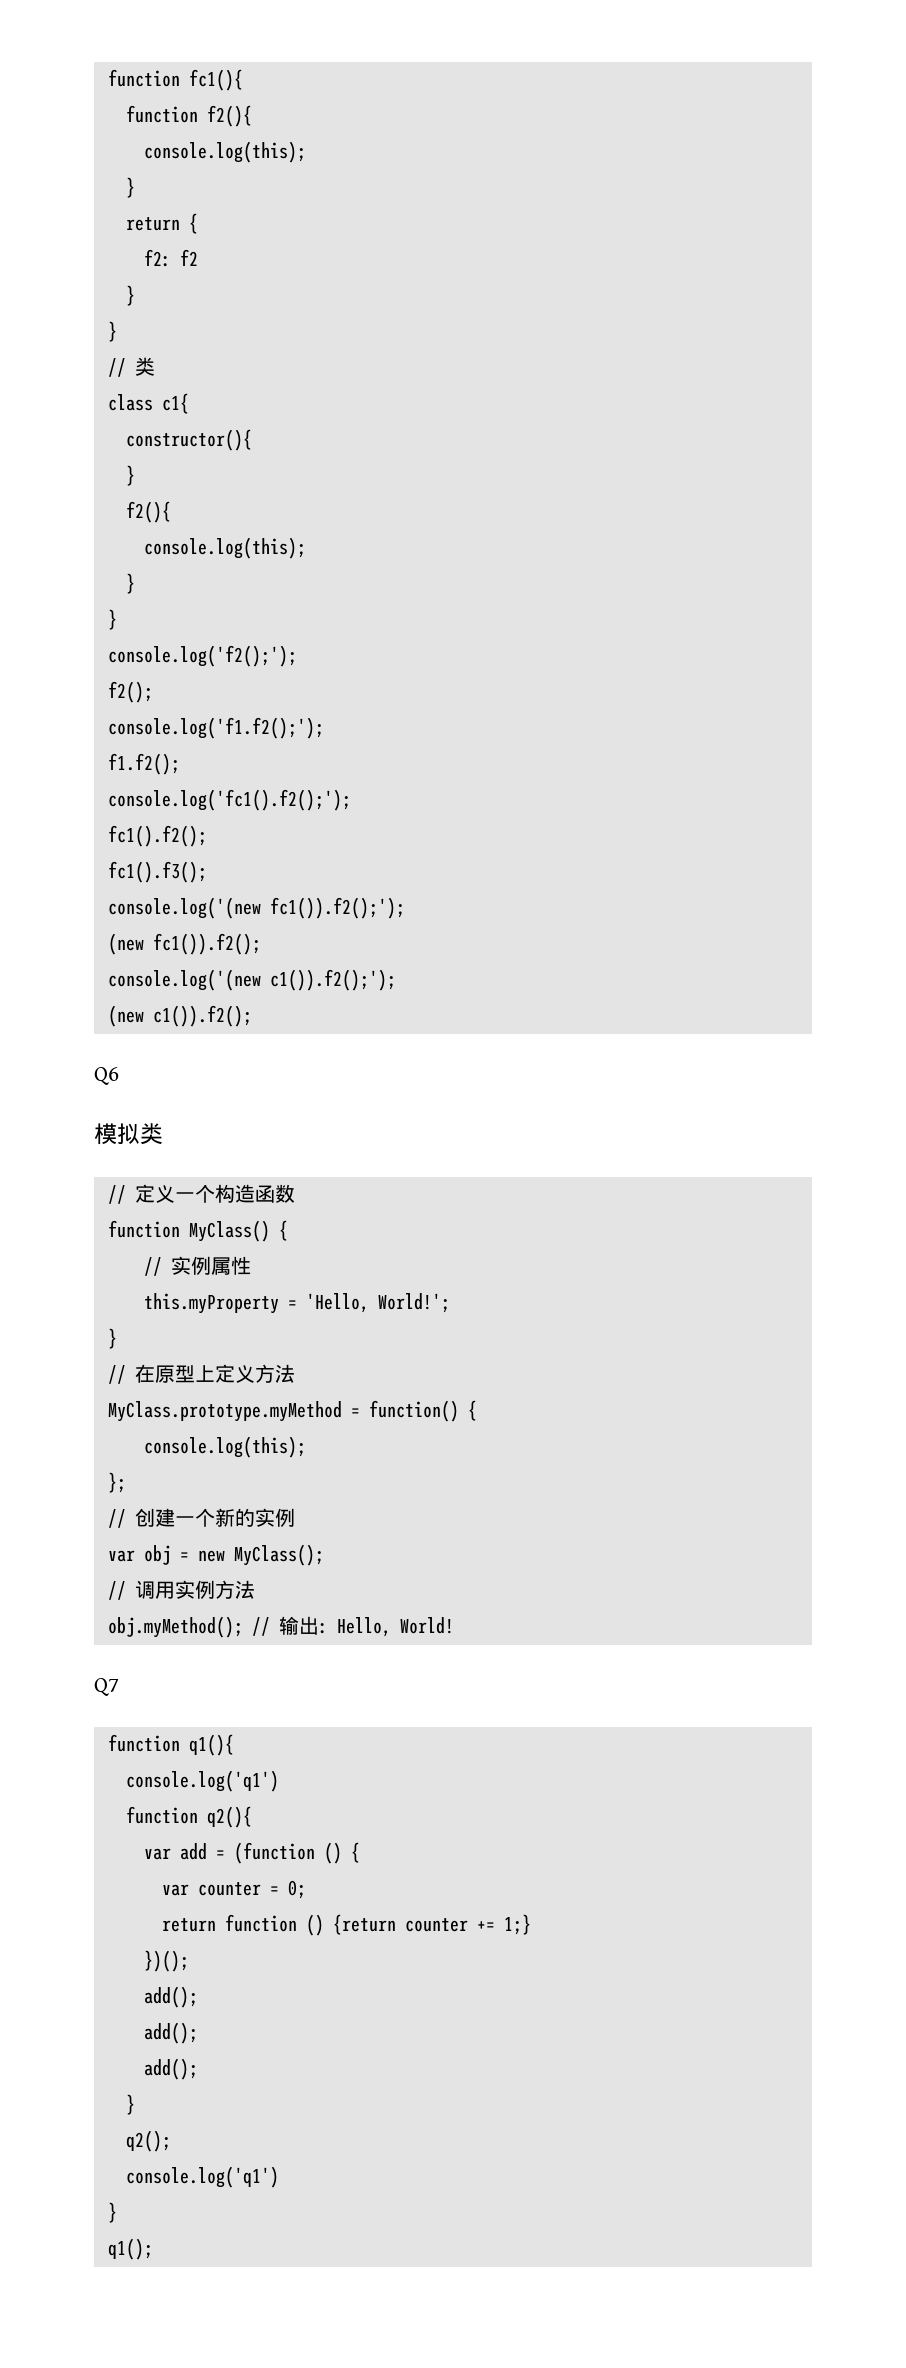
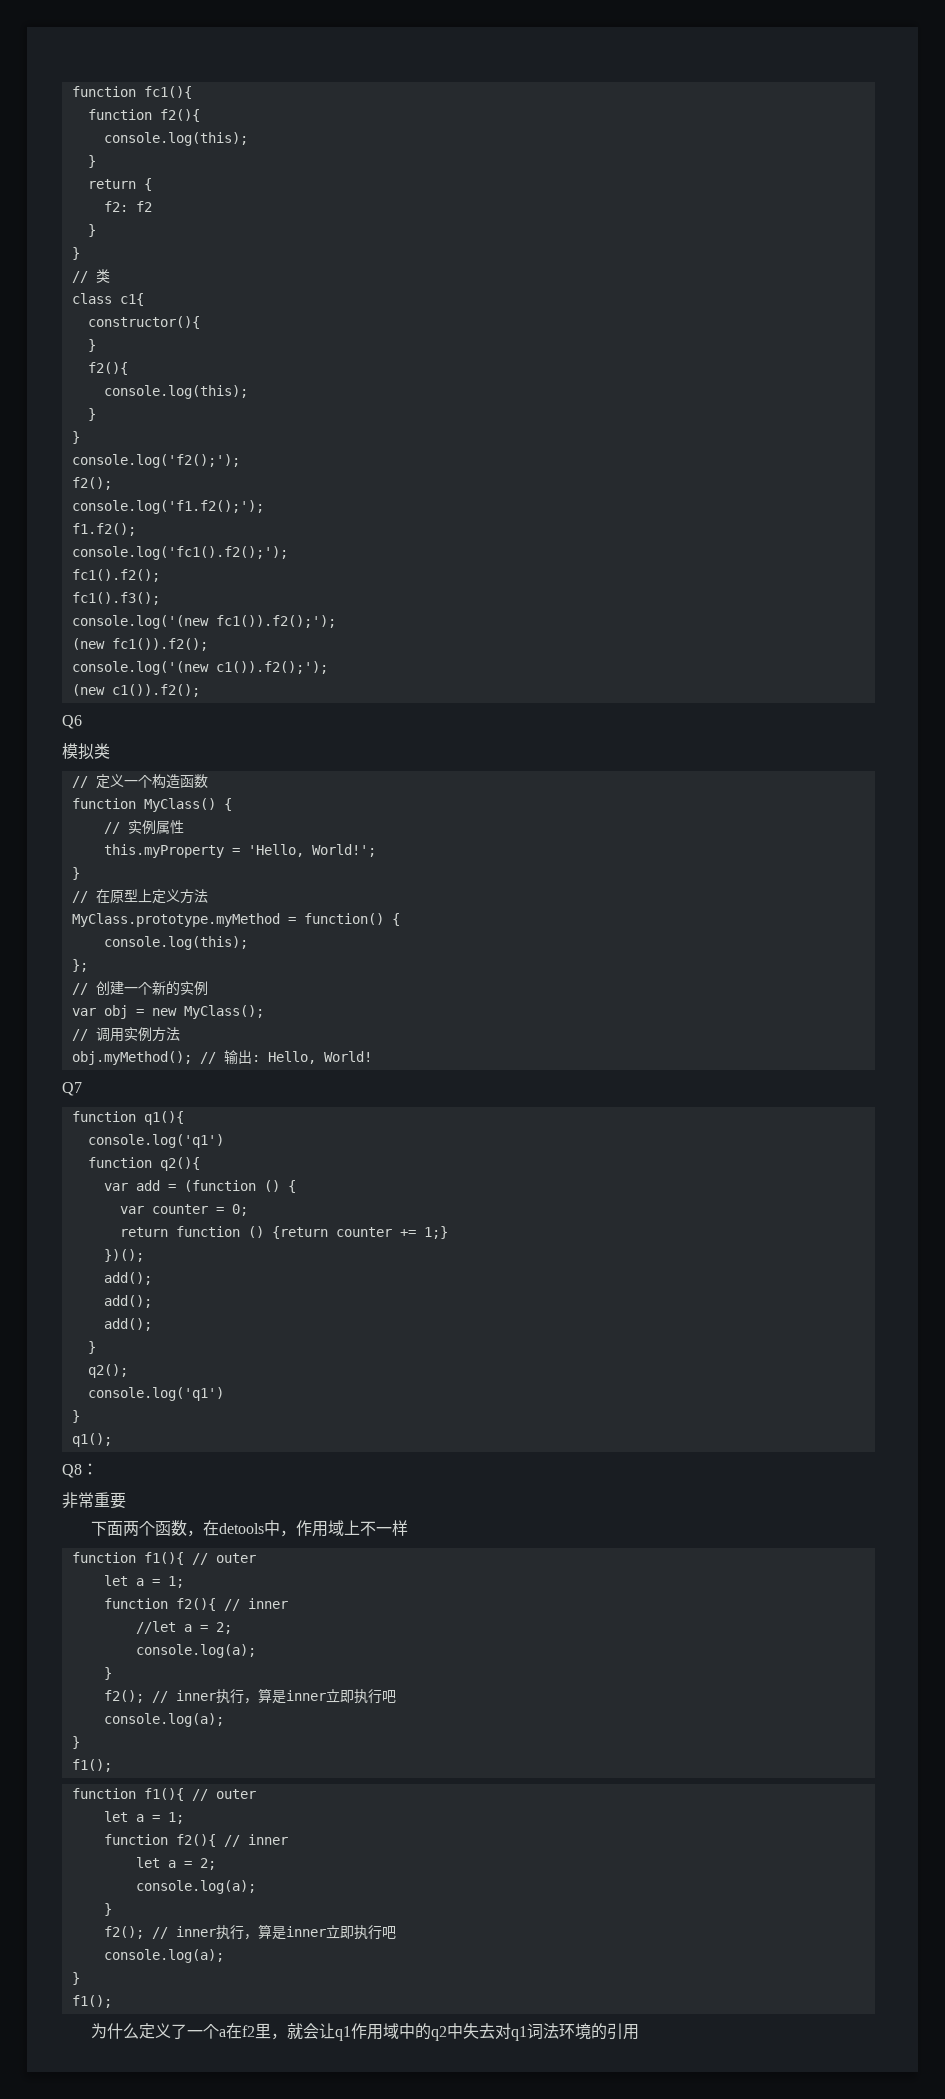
(153, 2249) none -> [62,1463,98,1478] [62,1492,126,1509] [90,1520,408,1537] [71,1552,256,1565] [103,1575,184,1588] [103,1598,288,1611] [135,1621,232,1634] [135,1644,256,1658] [103,1667,112,1680] [103,1689,396,1704] [103,1713,224,1727] [71,1736,80,1749] [71,1759,112,1772] [71,1788,256,1801] [103,1811,184,1824] [103,1834,288,1847] [135,1857,216,1870] [135,1880,256,1894] [103,1903,112,1916] [103,1925,396,1940] [103,1949,224,1963] [71,1972,80,1985] [71,1995,112,2008] [90,2023,639,2041] // Q8： // 非常重要 // 下面两个函数，在detools中，作用域上不一样 // function f1(){ // outer // let a = 1; // function f2(){ // inner // //let a = 2; // console.log(a); // } // f2(); // inner执行，算是inner立即执行吧 // console.log(a); // } // f1(); // function f1(){ // outer // let a = 1; // function f2(){ // inner // let a = 2; // console.log(a); // } // f2(); // inner执行，算是inner立即执行吧 // console.log(a); // } // f1(); // 为什么定义了一个a在f2里，就会让q1作用域中的q2中失去对q1词法环境的引用

